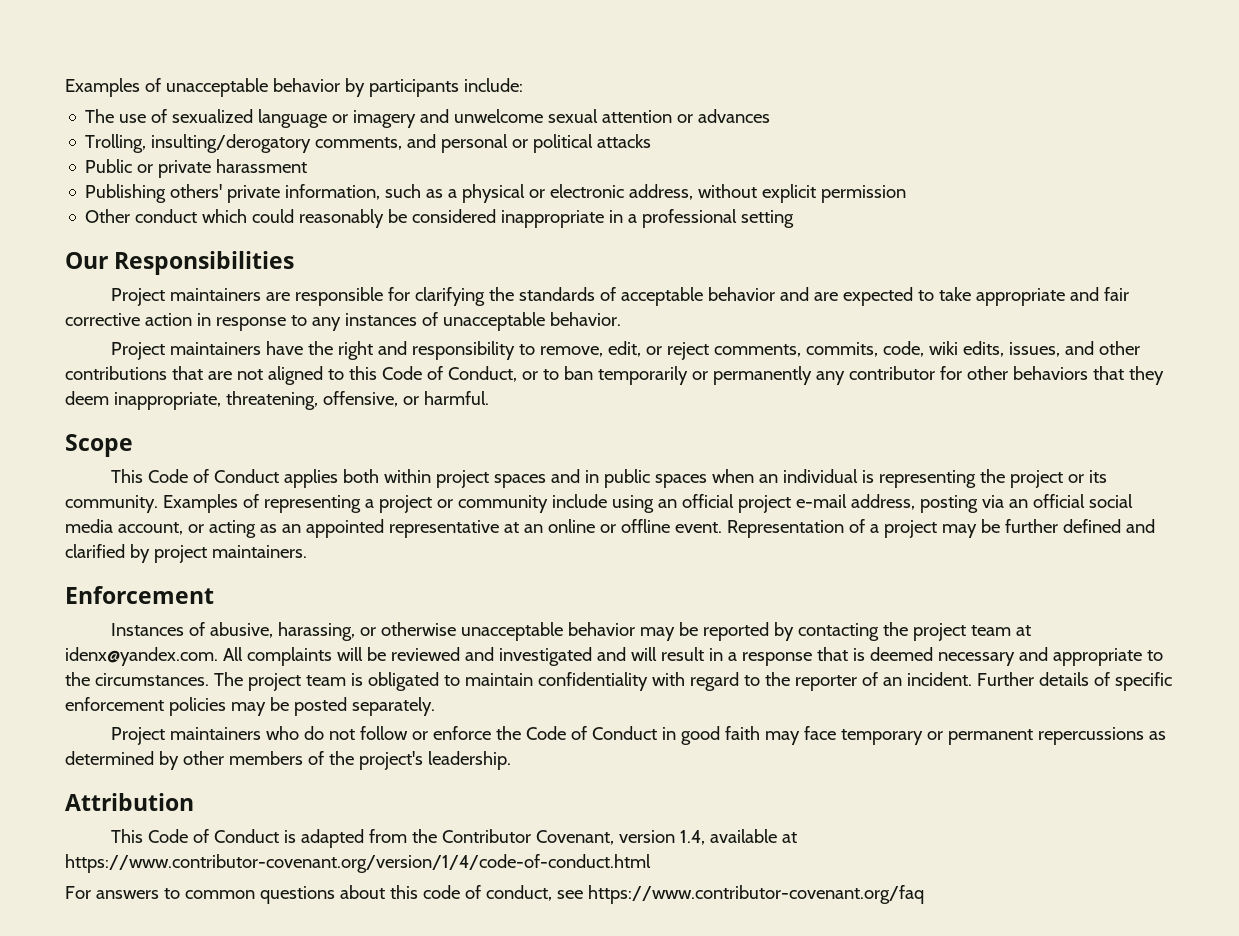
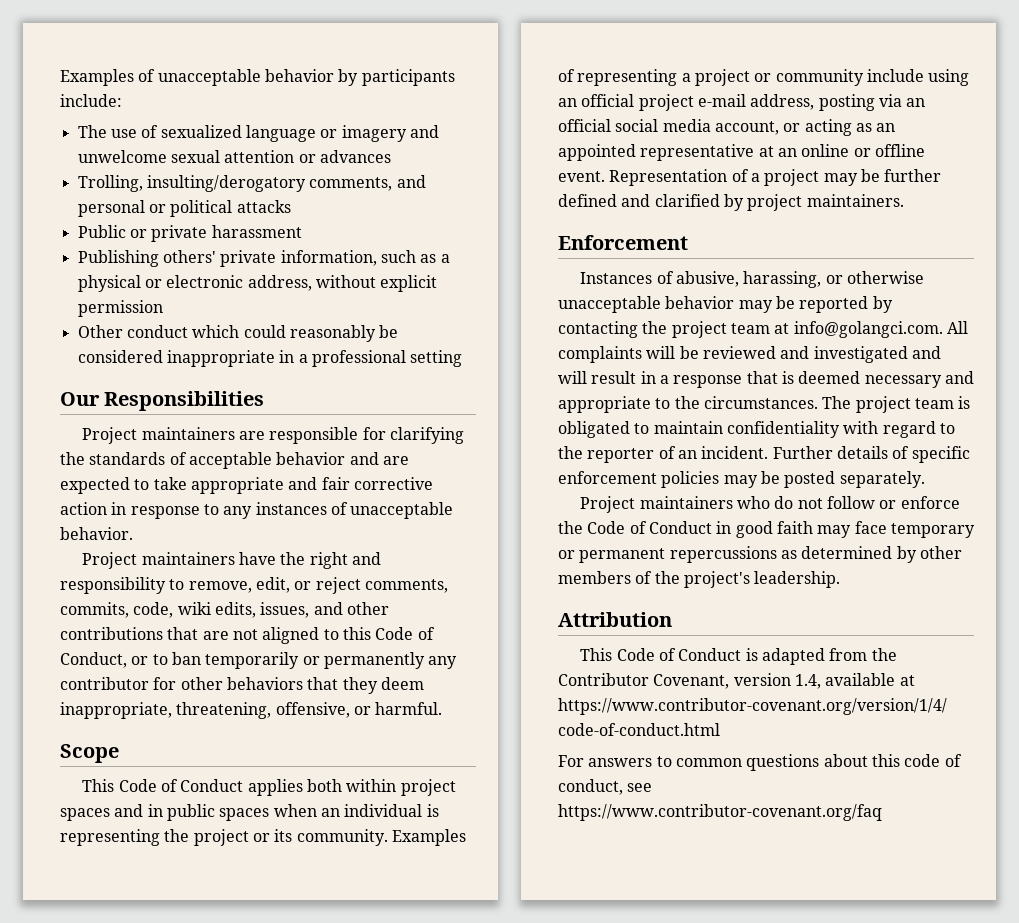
[65,647,218,666] idenx@yandex.com. -> [793,321,943,338] info@golangci.com.

